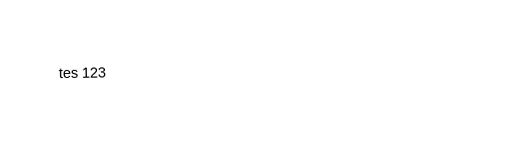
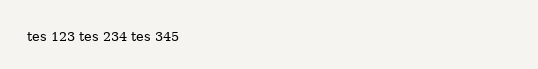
(106, 72) none -> [79,32,179,41] tes 234 tes 345

